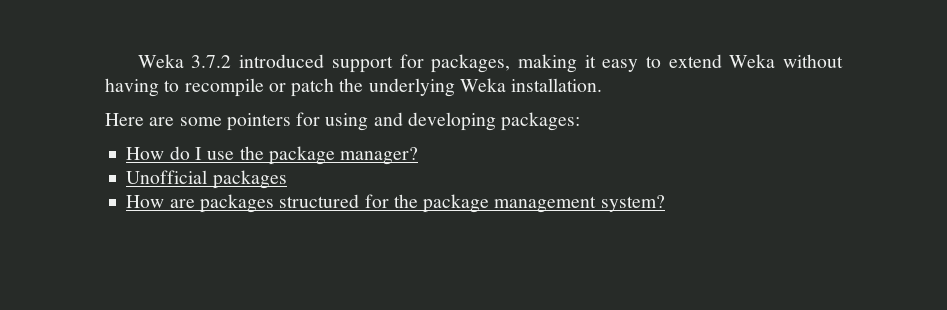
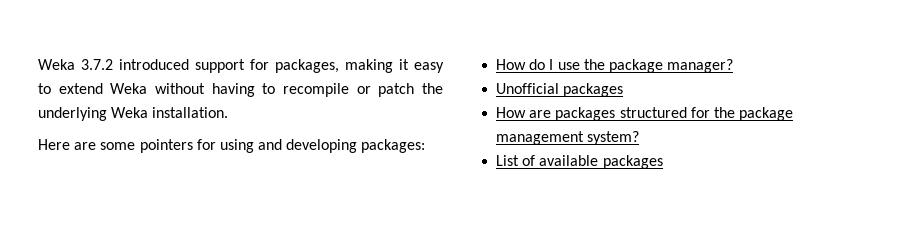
(665, 203) none -> [496,155,663,169] // List of available packages

